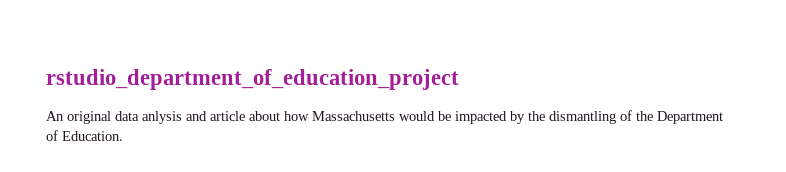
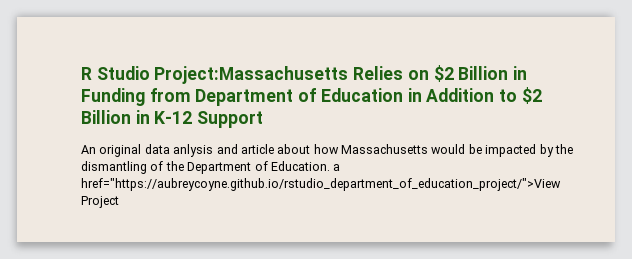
[46,69,459,90] rstudio_department_of_education_project -> [81,65,528,84] [81,87,542,106] [81,110,264,128] R Studio Project:Massachusetts Relies on $2 Billion in Funding from Department of Education in Addition to $2 Billion in K-12 Support
(123, 136) none -> [333,164,341,171] [81,178,561,191] [81,196,119,208] a href="https://aubreycoyne.github.io/rstudio_department_of_education_project/">View Project

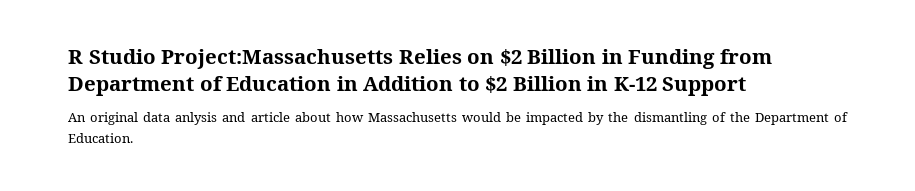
[333,164,341,171] [81,178,561,191] [81,196,119,208] a href="https://aubreycoyne.github.io/rstudio_department_of_education_project/">View Project -> (133, 138) none

